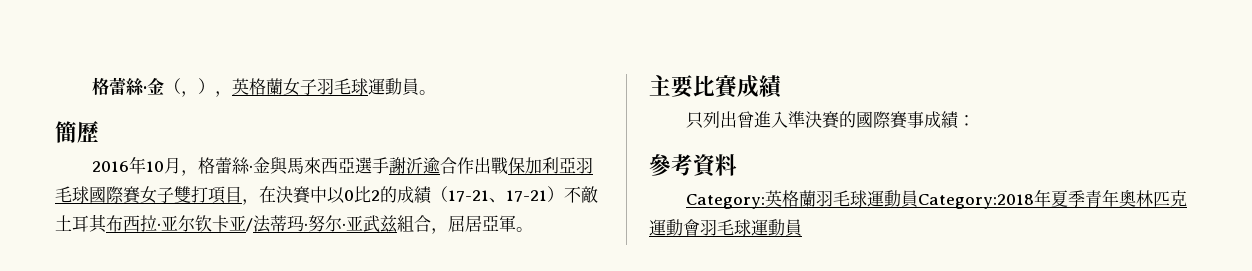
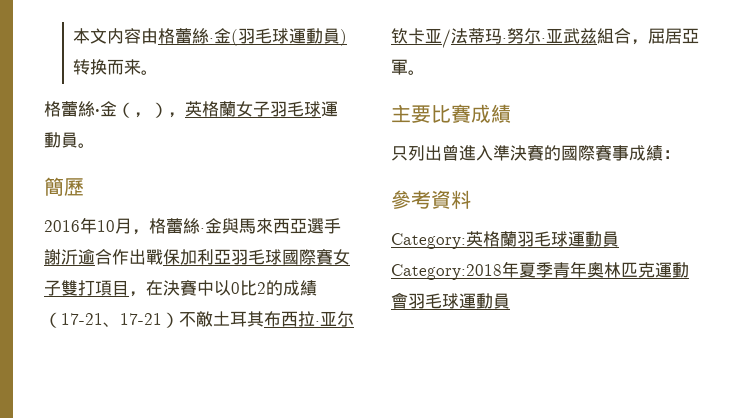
(91, 86) none -> [73,28,348,46] [73,59,159,75] 本文内容由格蕾絲·金(羽毛球運動員)转换而来。 //

